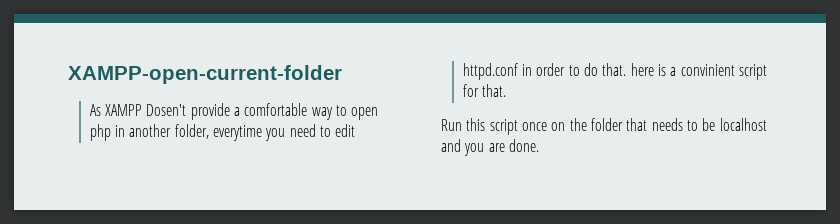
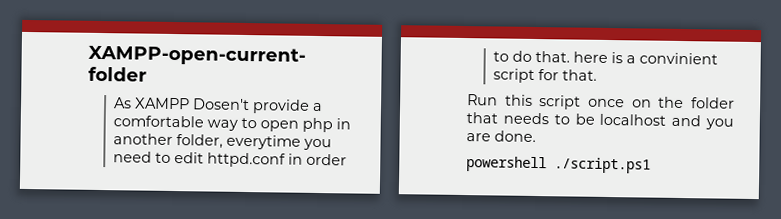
(539, 145) none -> [466,156,651,174] // powershell ./script.ps1

